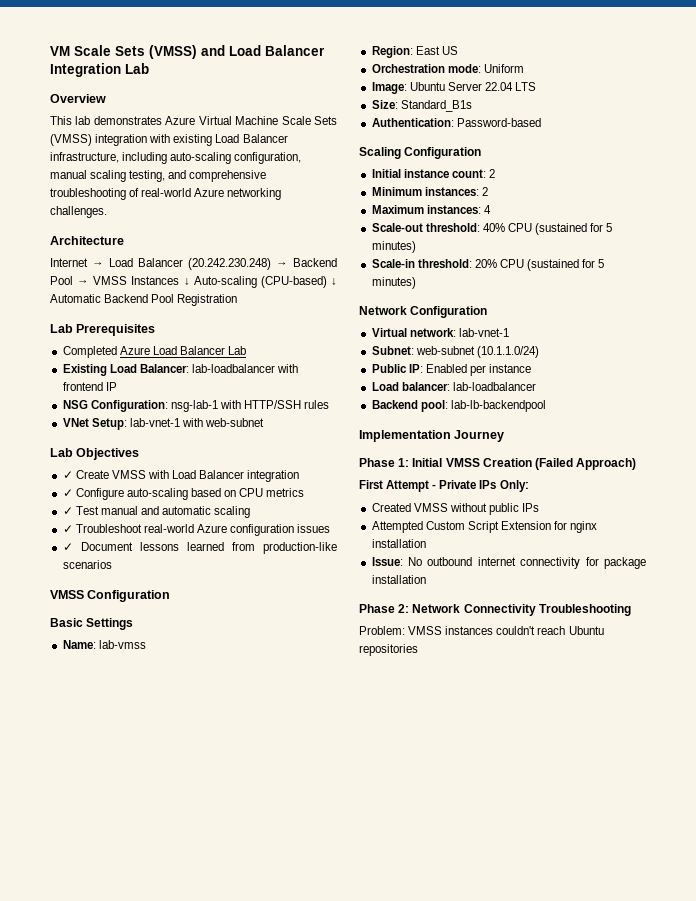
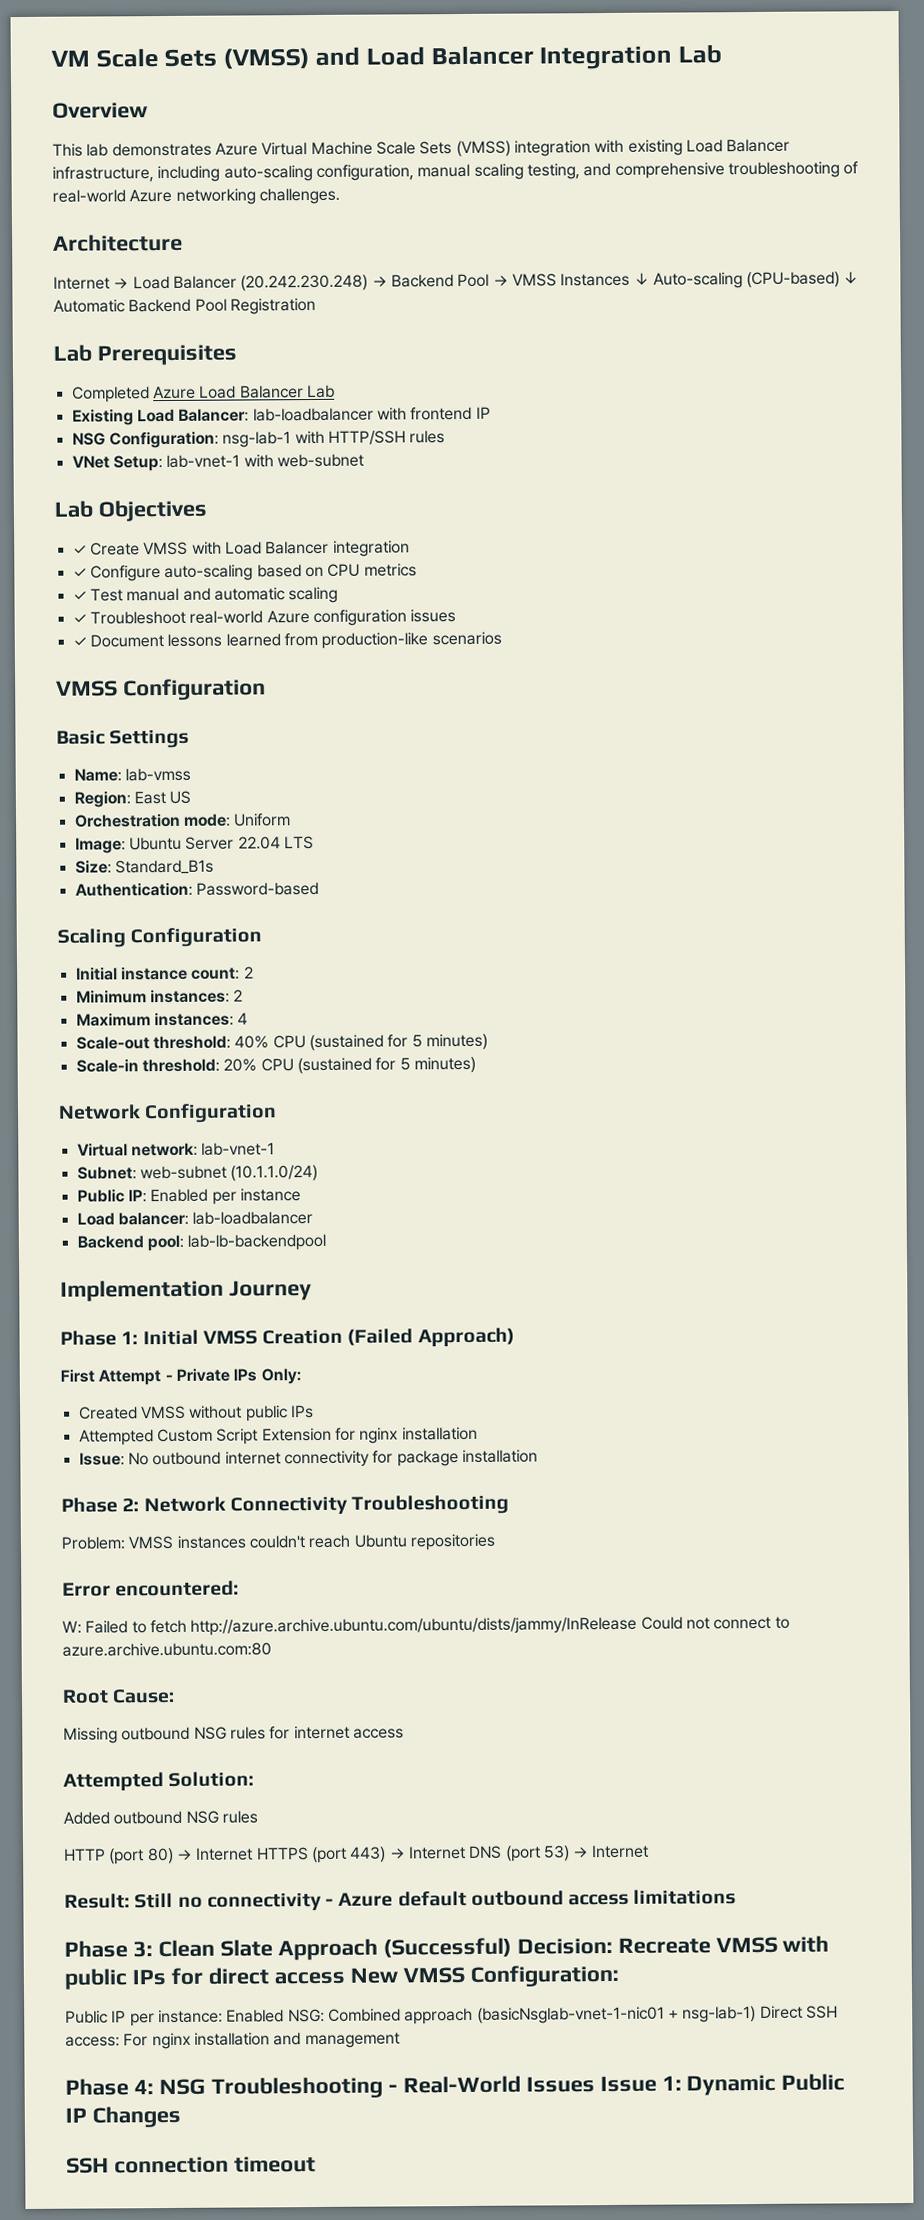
(418, 650) none -> [62,1580,240,1597] [62,1616,790,1636] [62,1642,272,1657] [62,1688,176,1704] [63,1725,404,1744] [63,1771,255,1792] [63,1810,258,1825] [64,1844,650,1865] [64,1889,737,1912] [64,1935,830,1961] [64,1964,619,1990] [65,2005,838,2027] [65,2032,400,2050] [65,2073,846,2099] [65,2105,181,2128] [66,2156,316,2174] // Error encountered: // W: Failed to fetch http://azure.archive.ubuntu.com/ubuntu/dists/jammy/InRelease Could not connect to azure.archive.ubuntu.com:80 // Root Cause: // Missing outbound NSG rules for internet access // Attempted Solution: // Added outbound NSG rules // HTTP (port 80) → Internet HTTPS (port 443) → Internet DNS (port 53) → Internet // Result: Still no connectivity - Azure default outbound access limitations // Phase 3: Clean Slate Approach (Successful) Decision: Recreate VMSS with public IPs for direct access New VMSS Configuration: // Public IP per instance: Enabled NSG: Combined approach (basicNsglab-vnet-1-nic01 + nsg-lab-1) Direct SSH access: For nginx installation and management // Phase 4: NSG Troubleshooting - Real-World Issues Issue 1: Dynamic Public IP Changes // SSH connection timeout

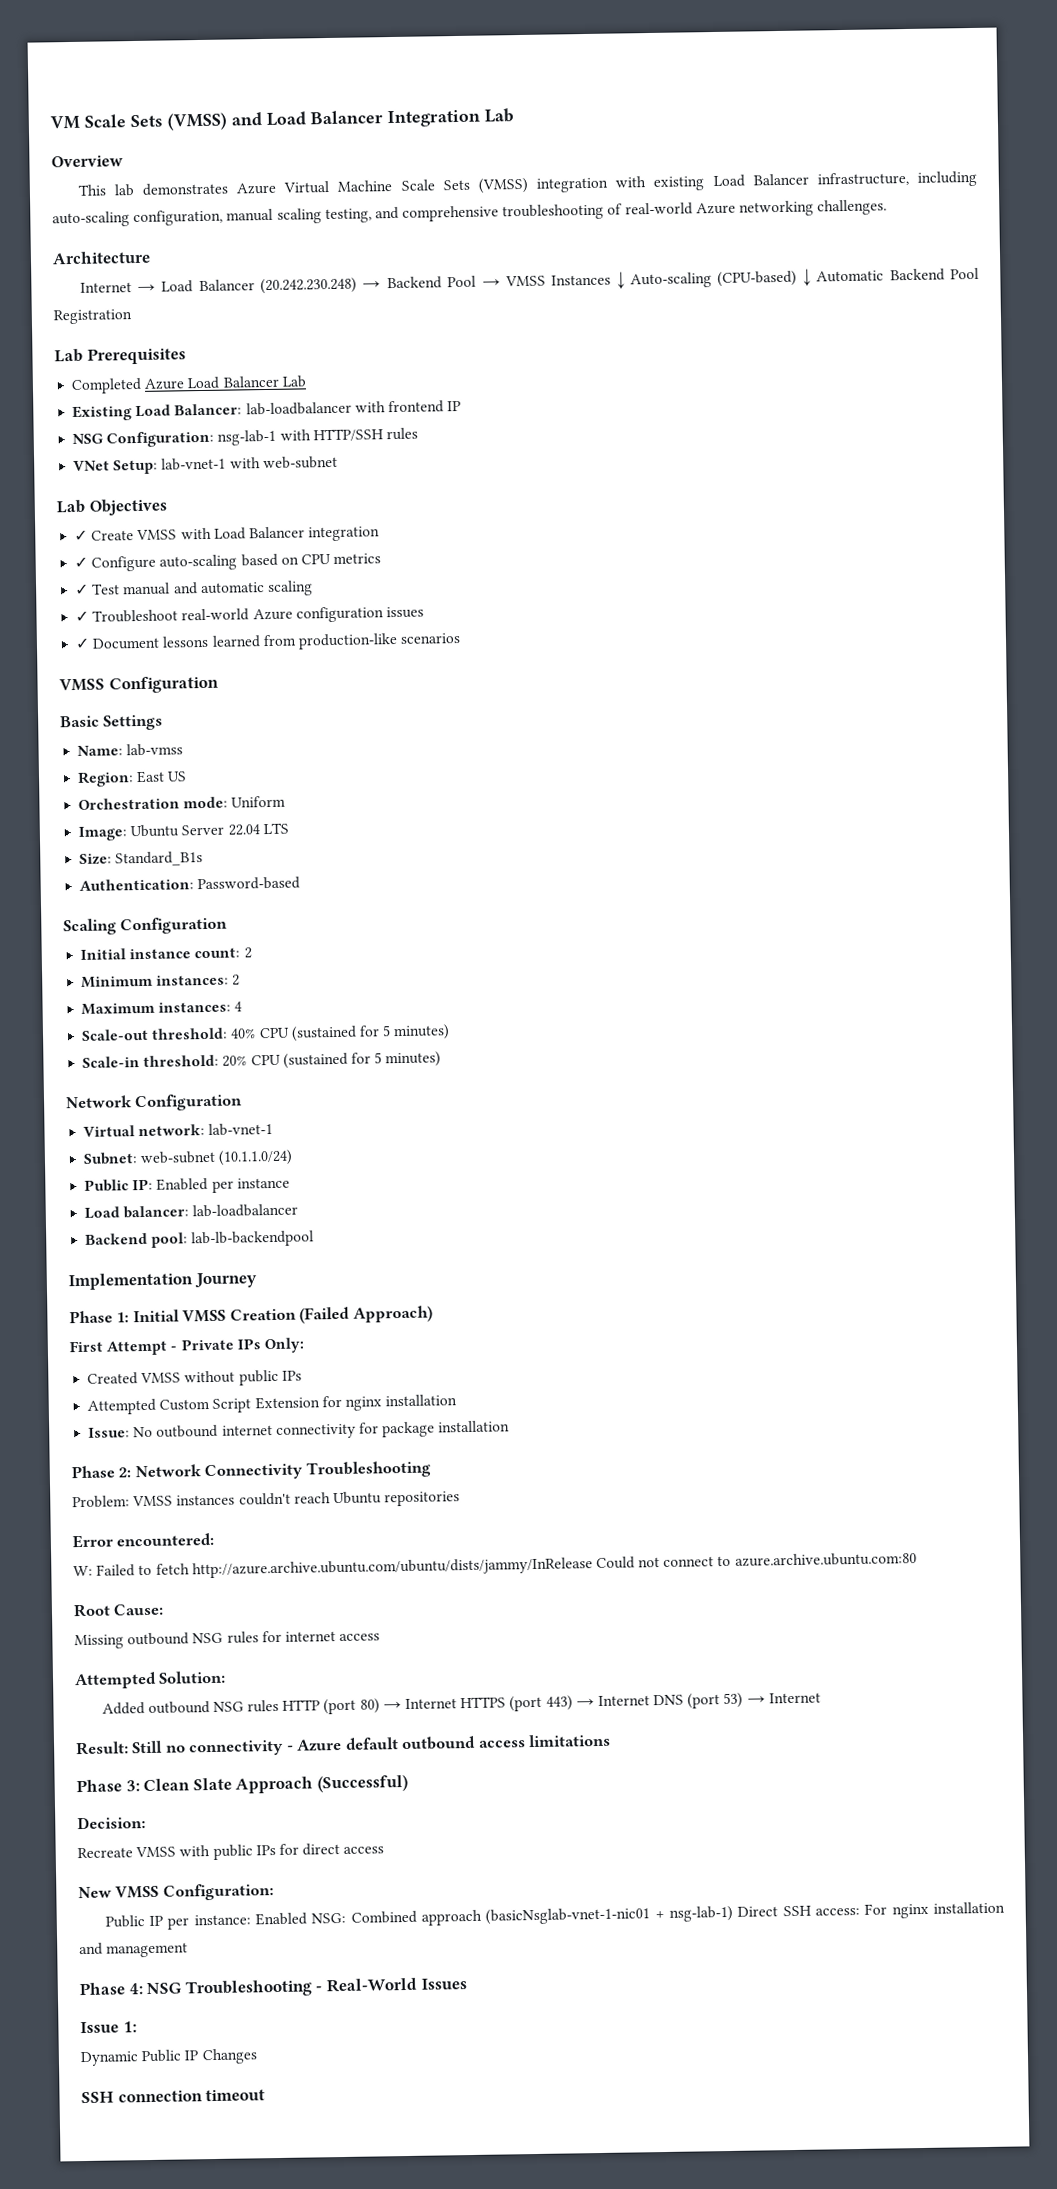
(258, 1817) // -> (280, 1706) none
(512, 1947) none -> (408, 1783) //
(613, 1946) none -> (146, 1823) //
(345, 1978) none -> (385, 1850) //
(595, 2084) none -> (467, 1984) //
(682, 2083) none -> (137, 2027) //

